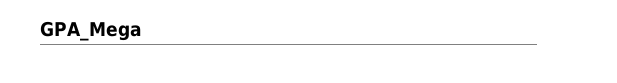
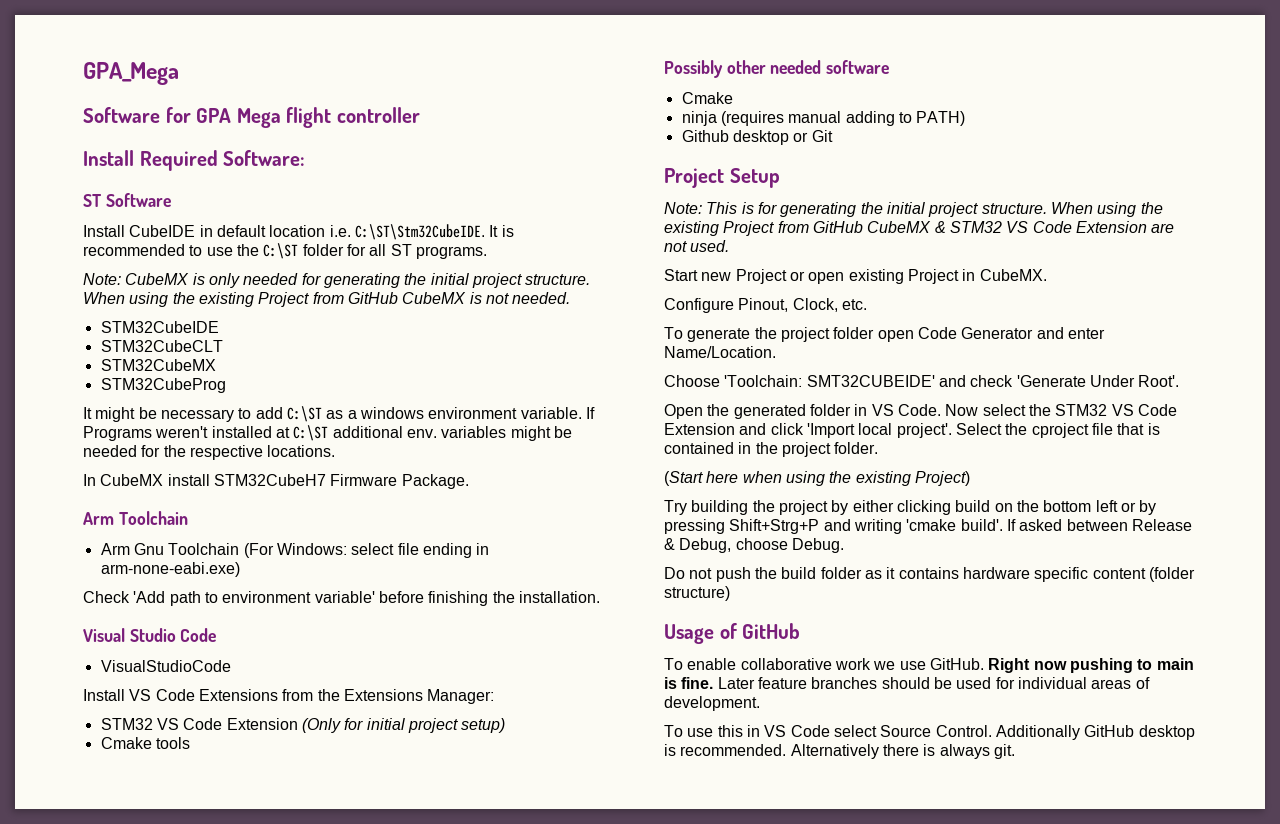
(142, 31) none -> [83,107,420,128] [83,150,306,171] [83,193,171,207] [83,224,514,240] [83,243,487,259] [83,273,591,288] [83,292,571,307] [100,321,219,333] [100,340,223,352] [100,359,216,371] [100,378,226,393] [83,406,595,422] [83,425,572,441] [83,445,336,460] [83,474,469,489] [83,511,188,525] [100,543,490,558] [100,562,240,577] [83,591,600,606] [83,628,217,642] [100,660,231,672] [83,689,495,704] [100,718,506,733] [100,737,190,749] [664,60,890,78] [681,92,733,104] [681,111,966,126] [681,130,833,145] [664,168,780,188] [664,202,1163,217] [664,221,1175,236] [664,240,730,252] [664,269,1047,284] [664,298,867,313] [664,327,1105,342] [664,346,776,358] [664,375,1180,387] [664,404,1177,419] [664,423,1160,438] [664,442,879,457] [664,471,970,486] [664,500,1157,515] [664,519,1192,534] [664,538,844,553] [664,567,1195,582] [664,586,730,601] [664,623,801,644] [664,658,1194,673] [664,677,1150,689] [664,696,760,711] [664,725,1195,740] [664,744,1015,759] // Software for GPA Mega flight controller // Install Required Software: // ST Software // Install CubeIDE in default location i.e. C:\ST\Stm32CubeIDE. It is recommended to use the C:\ST folder for all ST programs. // Note: CubeMX is only needed for generating the initial project structure. When using the existing Project from GitHub CubeMX is not needed. // STM32CubeIDE // STM32CubeCLT // STM32CubeMX // STM32CubeProg // It might be necessary to add C:\ST as a windows environment variable. If Programs weren't installed at C:\ST additional env. variables might be needed for the respective locations. // In CubeMX install STM32CubeH7 Firmware Package. // Arm Toolchain // Arm Gnu Toolchain (For Windows: select file ending in arm-none-eabi.exe) // Check 'Add path to environment variable' before finishing the installation. // Visual Studio Code // VisualStudioCode // Install VS Code Extensions from the Extensions Manager: // STM32 VS Code Extension (Only for initial project setup) // Cmake tools // Possibly other needed software // Cmake // ninja (requires manual adding to PATH) // Github desktop or Git // Project Setup // Note: This is for generating the initial project structure. When using the existing Project from GitHub CubeMX & STM32 VS Code Extension are not used. // Start new Project or open existing Project in CubeMX. // Configure Pinout, Clock, etc. // To generate the project folder open Code Generator and enter Name/Location. // Choose 'Toolchain: SMT32CUBEIDE' and check 'Generate Under Root'. // Open the generated folder in VS Code. Now select the STM32 VS Code Extension and click 'Import local project'. Select the cproject file that is contained in the project folder. // (Start here when using the existing Project) // Try building the project by either clicking build on the bottom left or by pressing Shift+Strg+P and writing 'cmake build'. If asked between Release & Debug, choose Debug. // Do not push the build folder as it contains hardware specific content (folder structure) // Usage of GitHub // To enable collaborative work we use GitHub. Right now pushing to main is fine. Later feature branches should be used for individual areas of development. // To use this in VS Code select Source Control. Additionally GitHub desktop is recommended. Alternatively there is always git.

